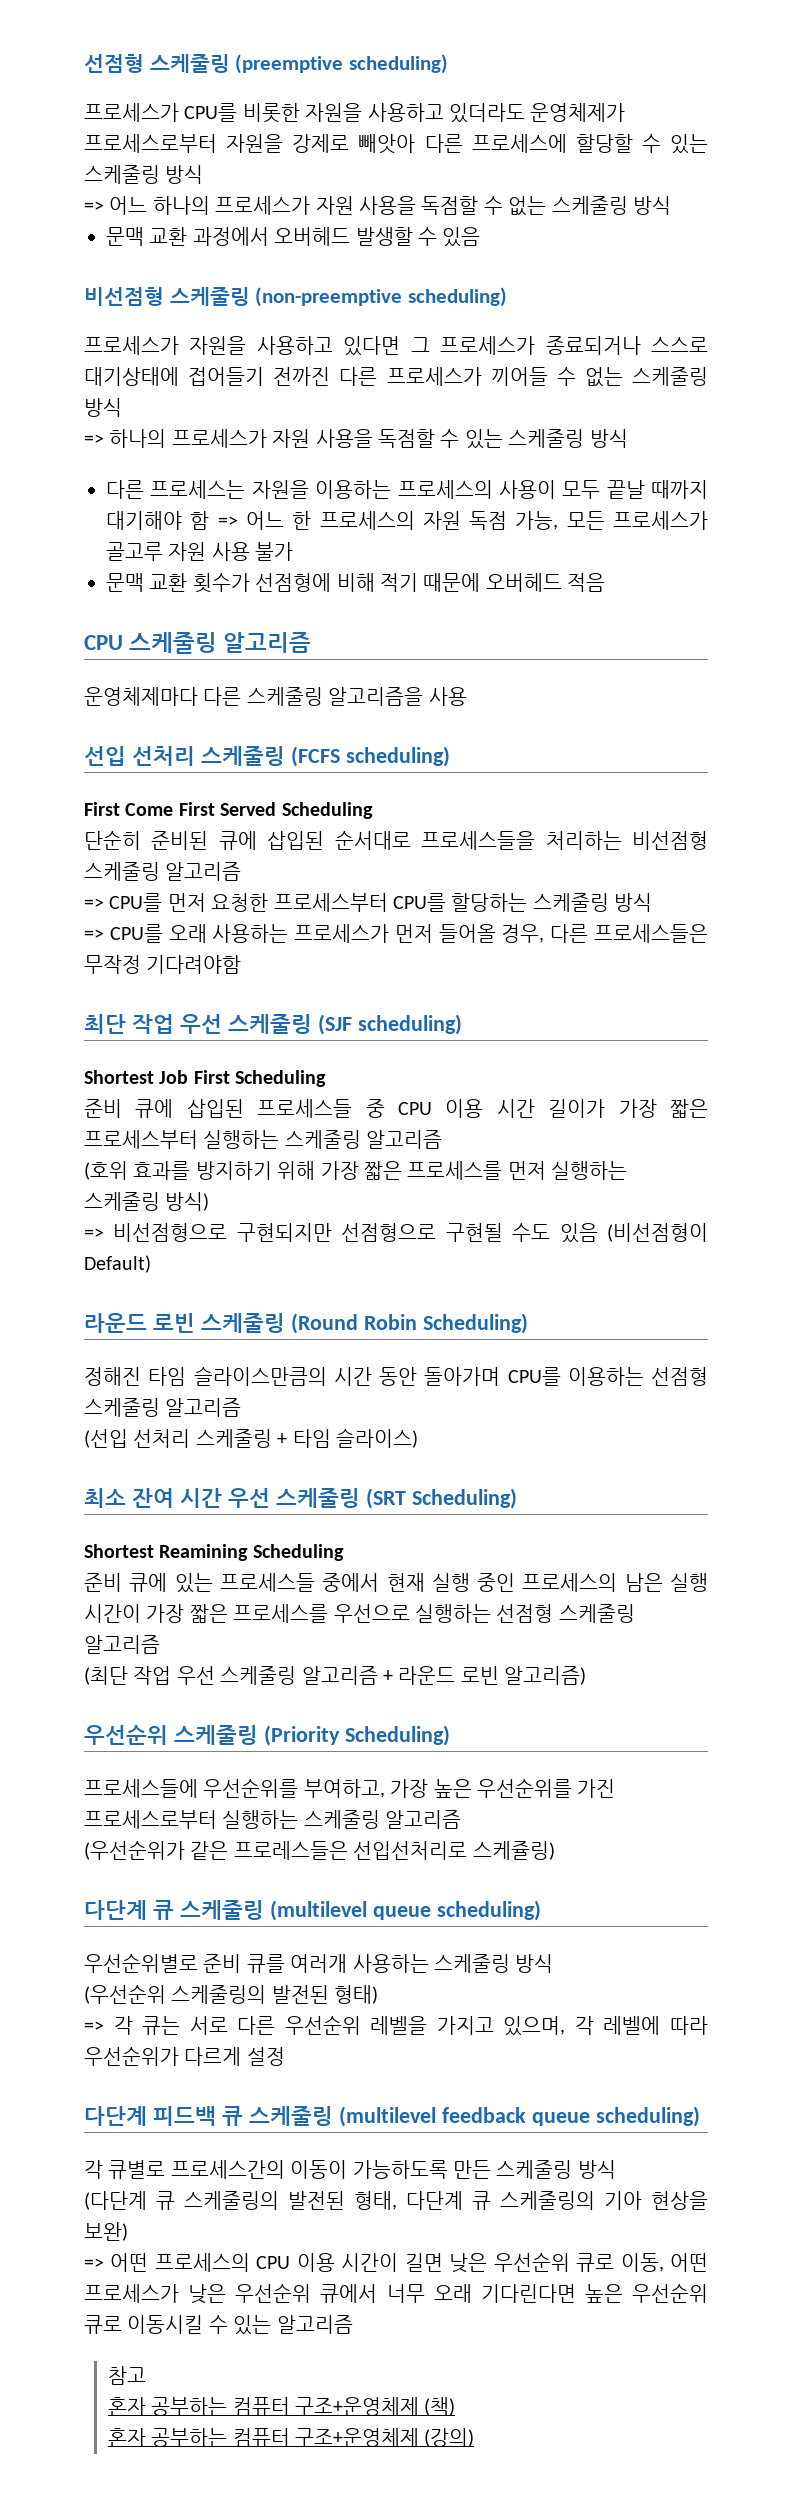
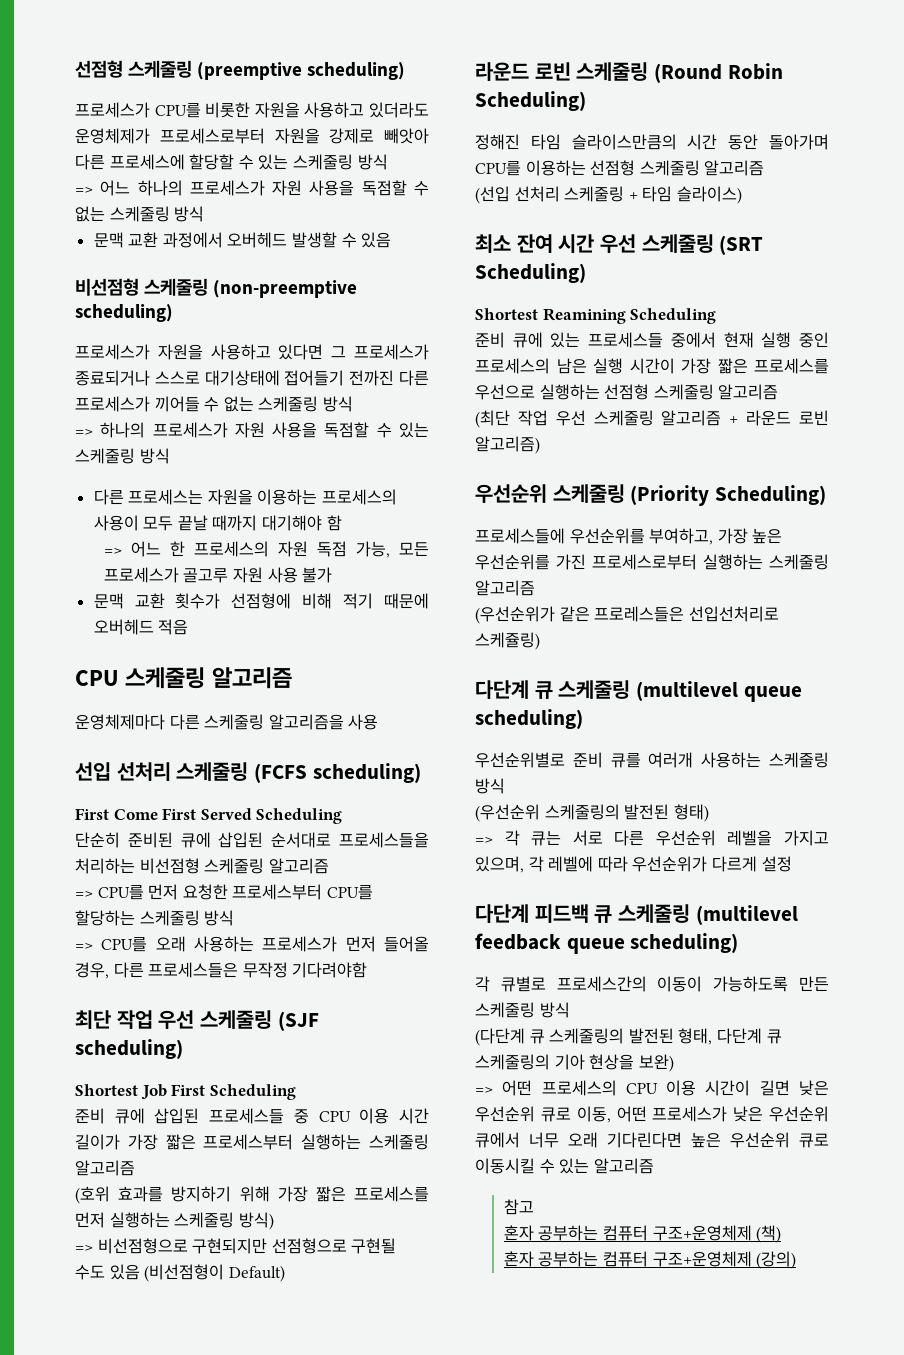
(210, 520) none -> (342, 523) //

